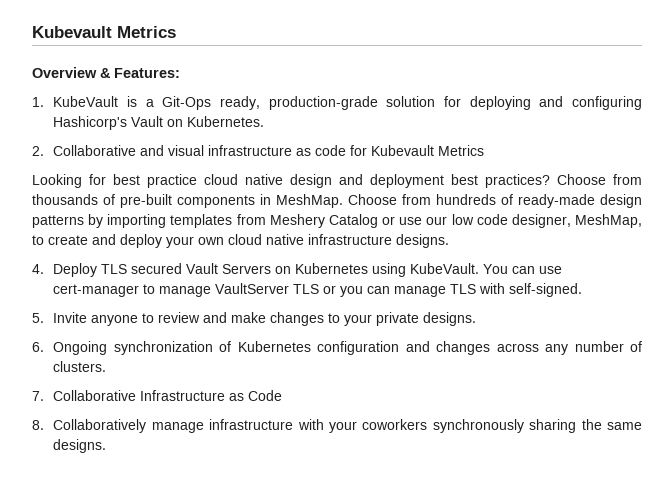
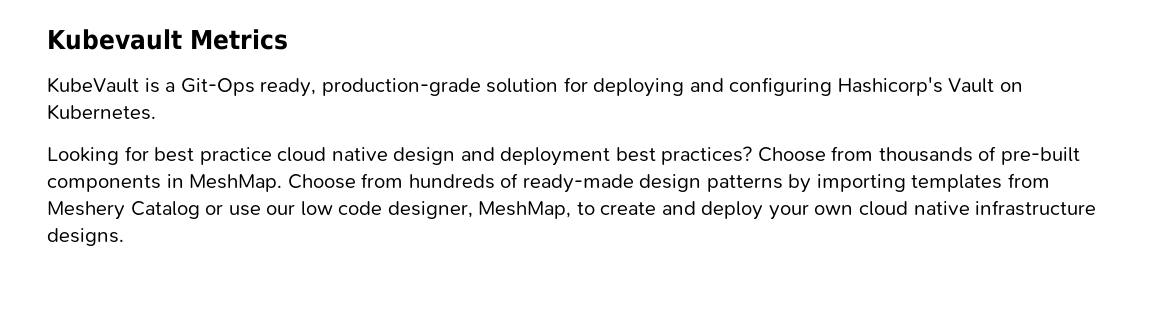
[32,26,176,38] [32,67,180,78] [32,97,44,107] Kubevault Metrics // Overview & Features: // 1. -> [47,29,288,50] Kubevault Metrics //
[32,145,485,156] // 2. Collaborative and visual infrastructure as code for Kubevault Metrics -> (156, 112) none
[32,263,563,277] [53,283,583,297] [32,312,477,326] [32,341,642,355] [53,361,107,372] [32,390,283,401] [32,419,642,433] [53,439,107,453] // 4. Deploy TLS secured Vault Servers on Kubernetes using KubeVault. You can use cert-manager to manage VaultServer TLS or you can manage TLS with self-signed. // 5. Invite anyone to review and make changes to your private designs. // 6. Ongoing synchronization of Kubernetes configuration and changes across any number of clusters. // 7. Collaborative Infrastructure as Code // 8. Collaboratively manage infrastructure with your coworkers synchronously sharing the same designs. -> (124, 237) none

